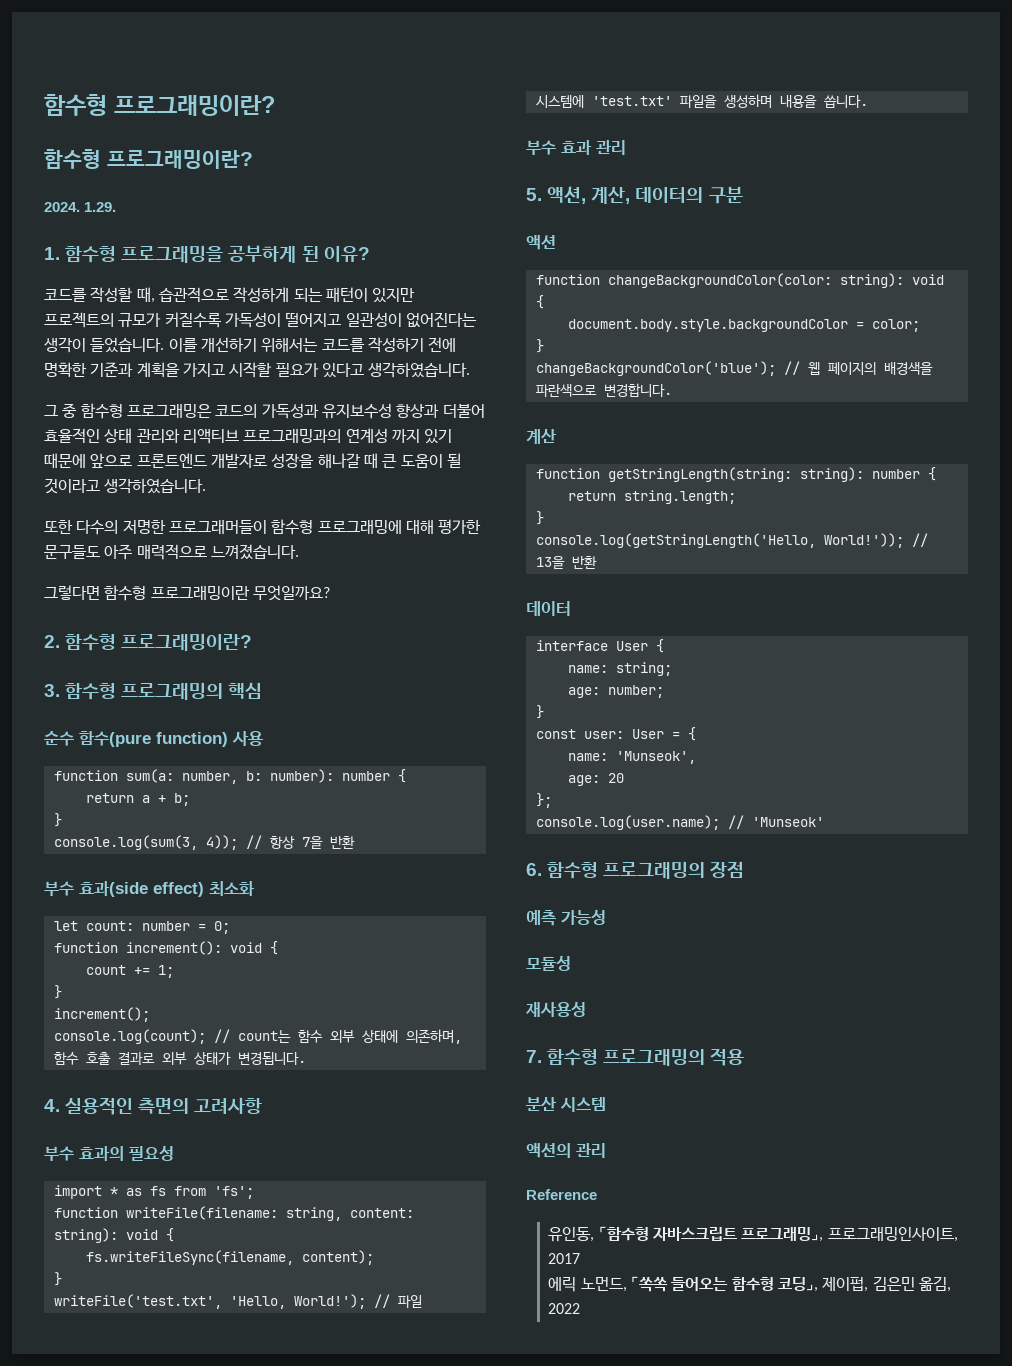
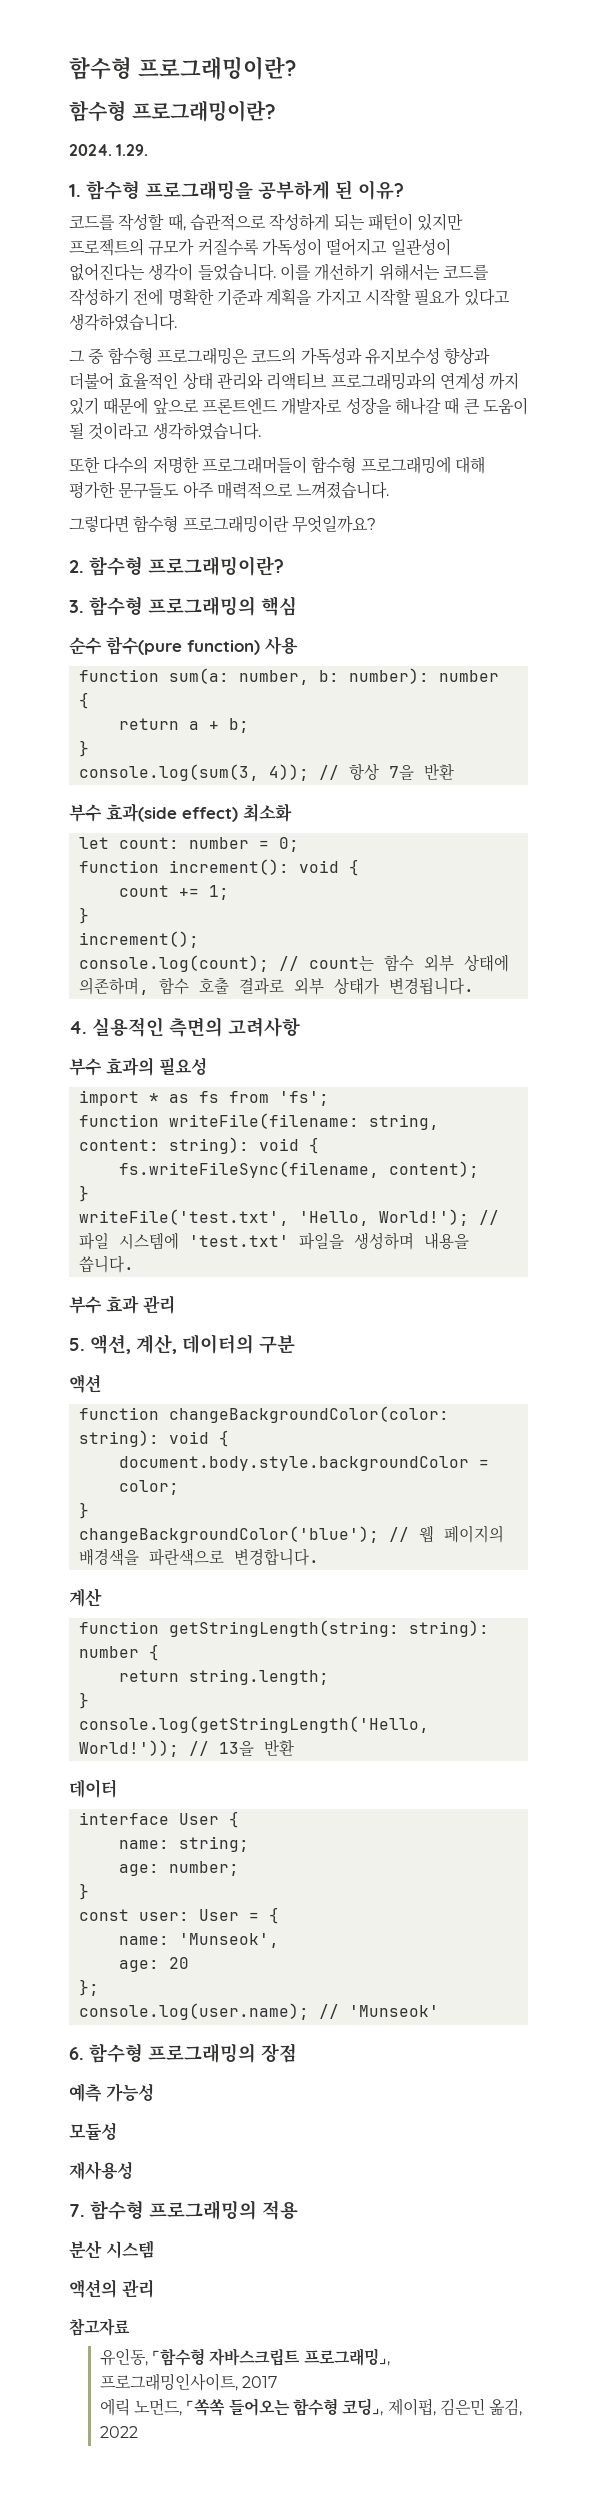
[526,1189,597,1200] Reference -> [69,2318,130,2336] 참고자료

